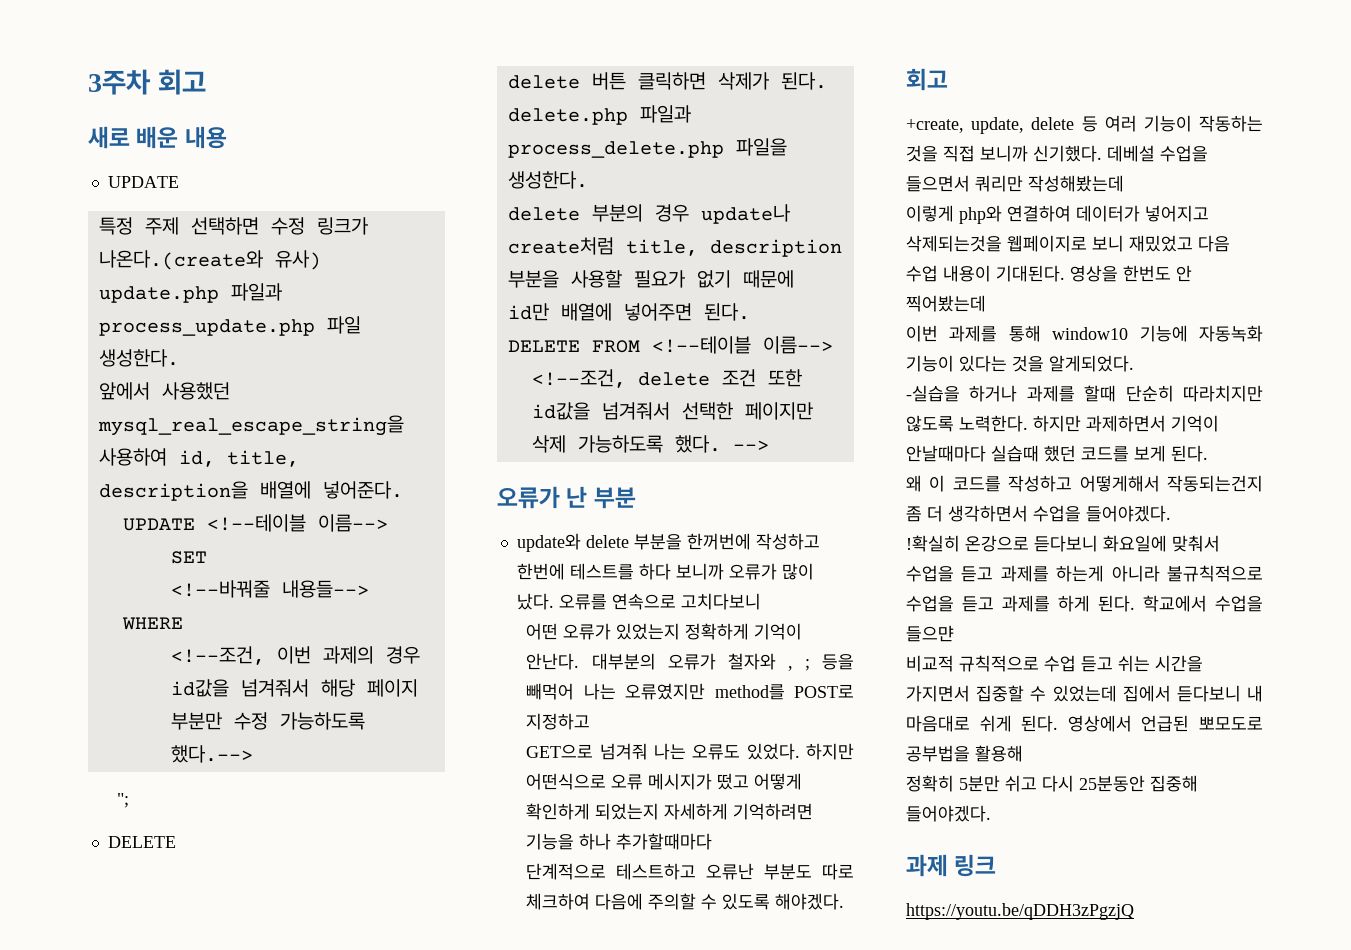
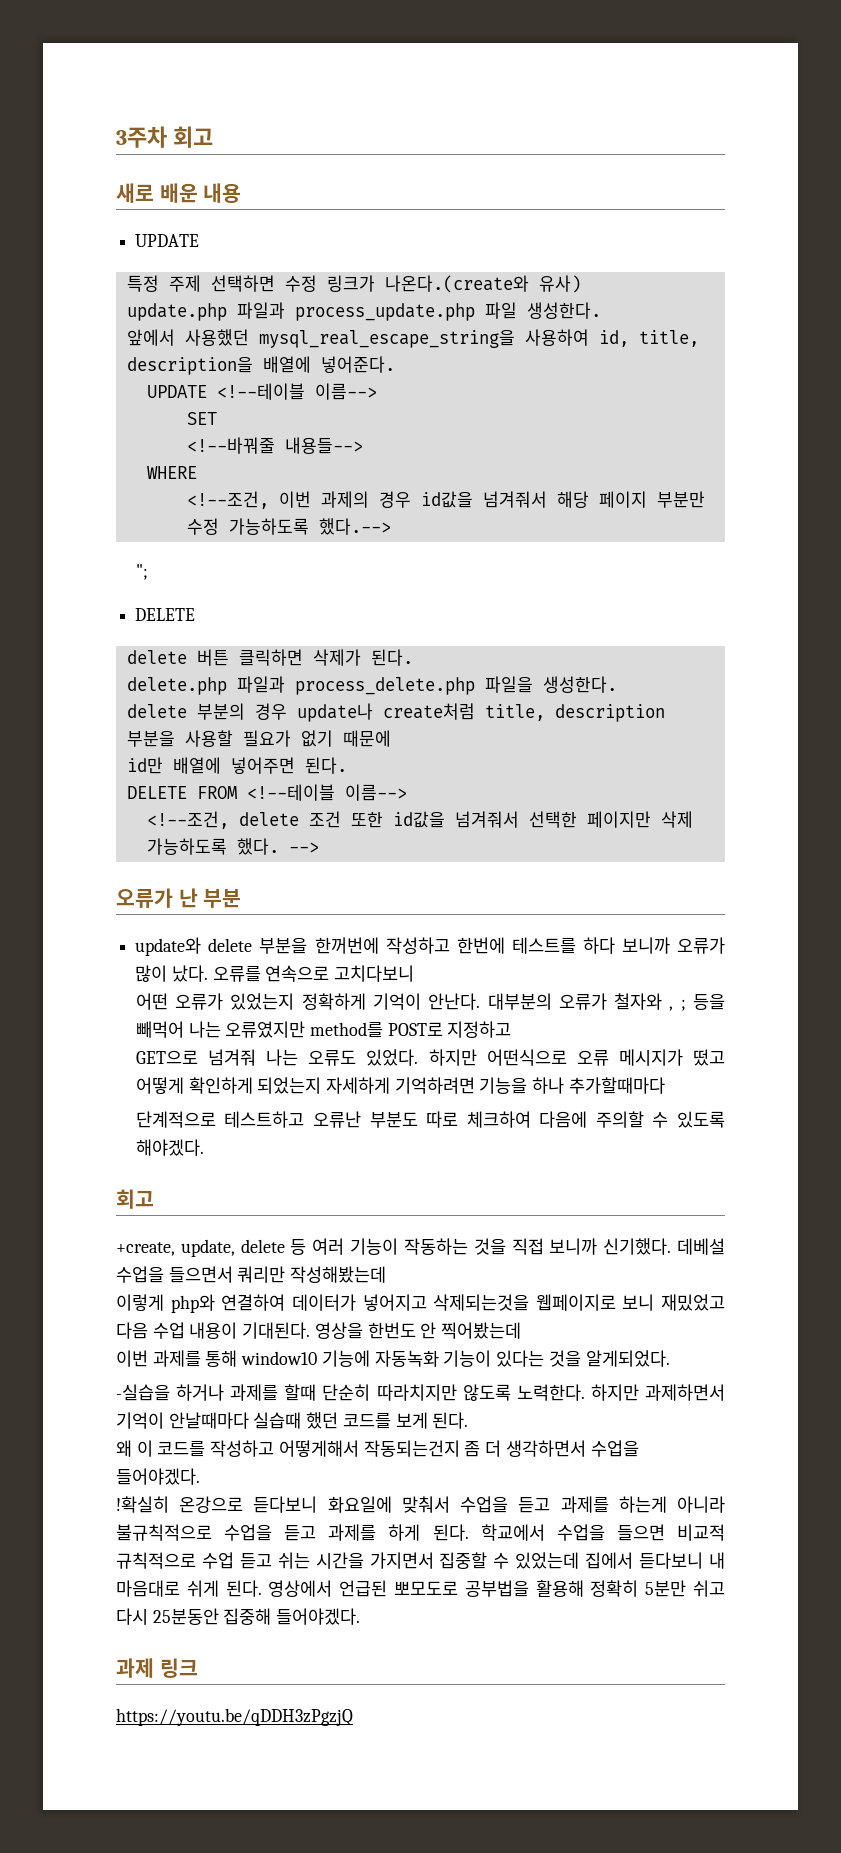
[906,625,954,642] 들으먄 // -> [616,1524,665,1541] 들으면
(1023, 753) // -> (584, 1588) none

